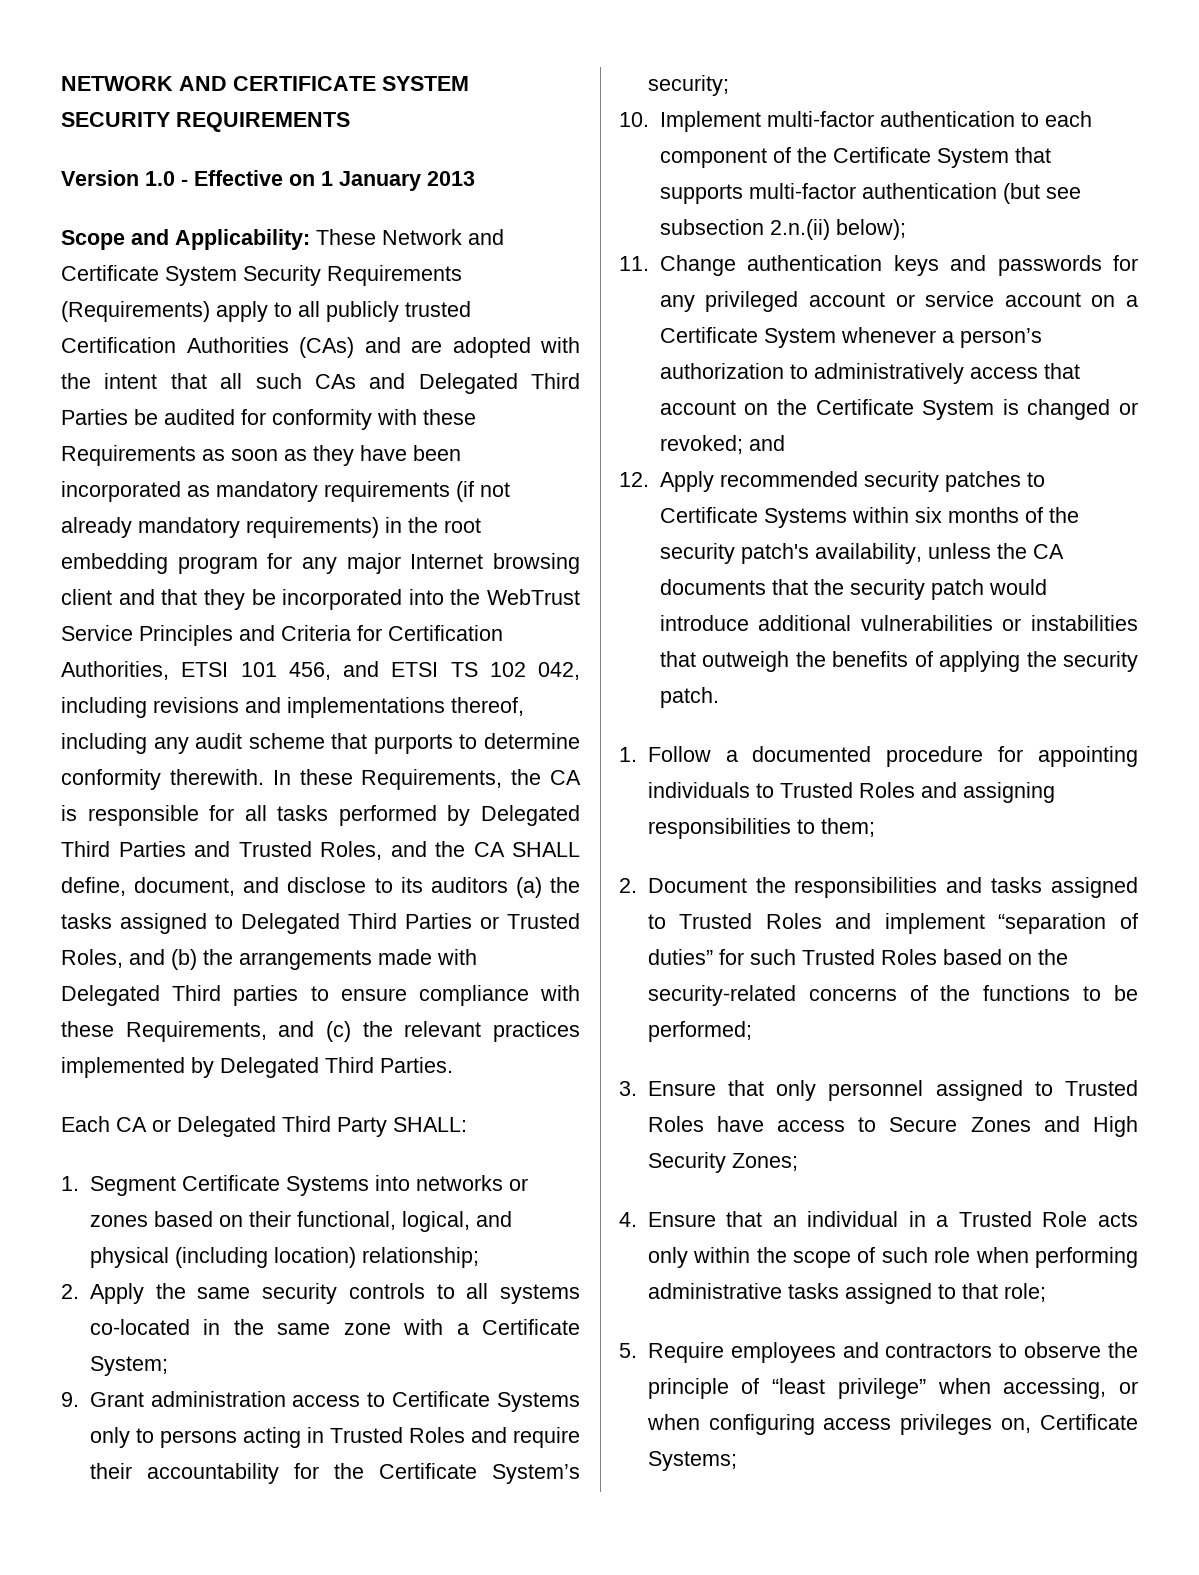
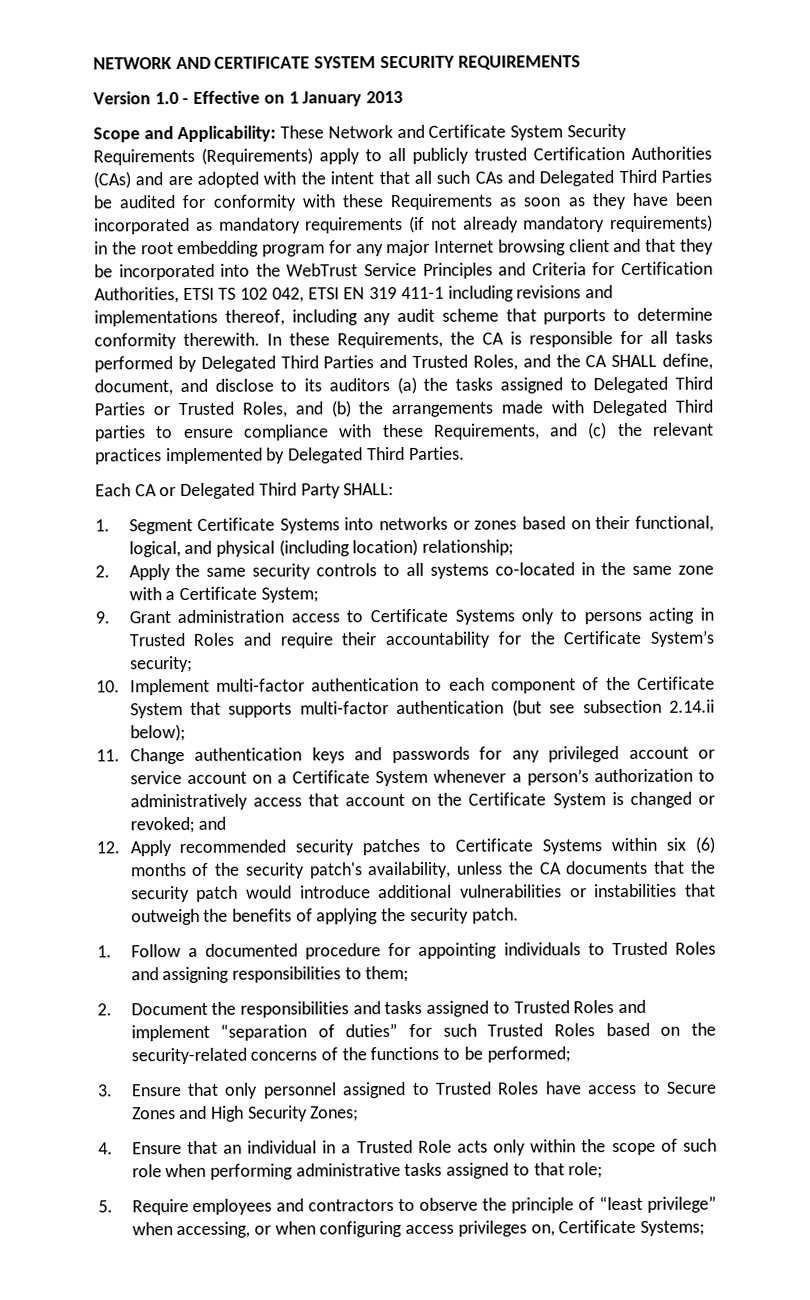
[240,661,580,680] 101 456, and ETSI TS 102 042, -> [218,286,444,303] TS 102 042, ETSI EN 319 411-1
[769,219,830,240] 2.n.(ii) -> [669,699,716,713] 2.14.ii
(942, 515) none -> [695,836,715,854] (6)

